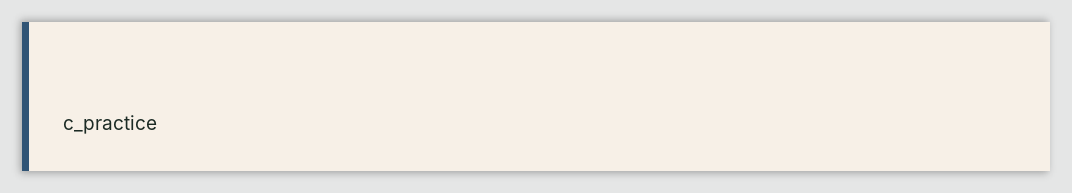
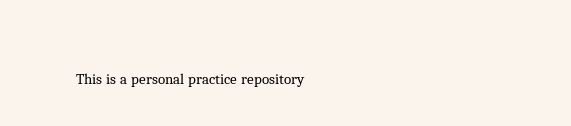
[63,115,157,134] c_practice -> [76,73,305,87] This is a personal practice repository

